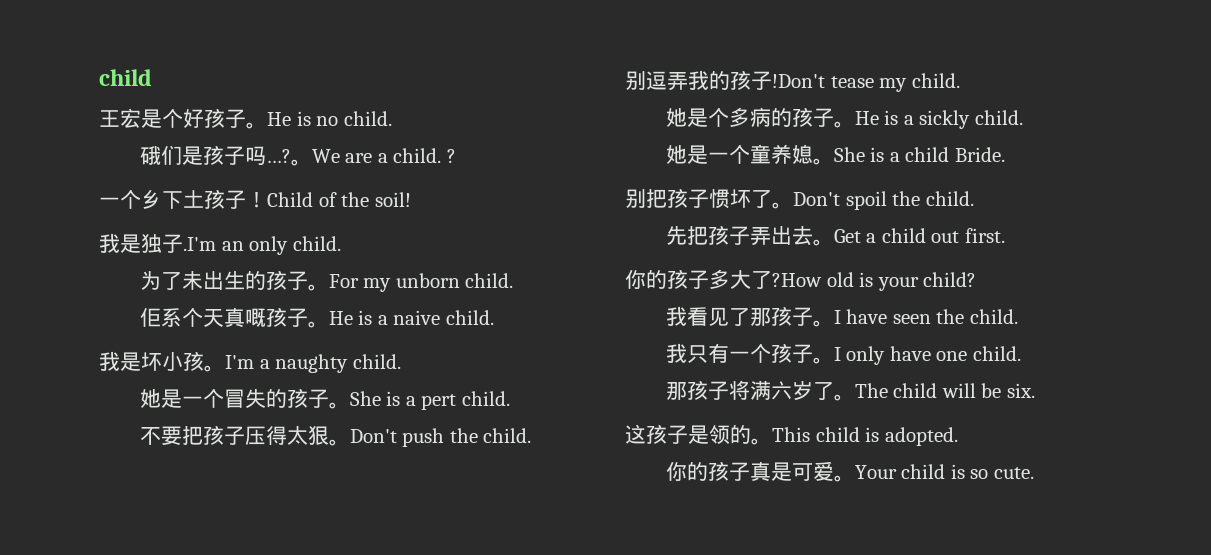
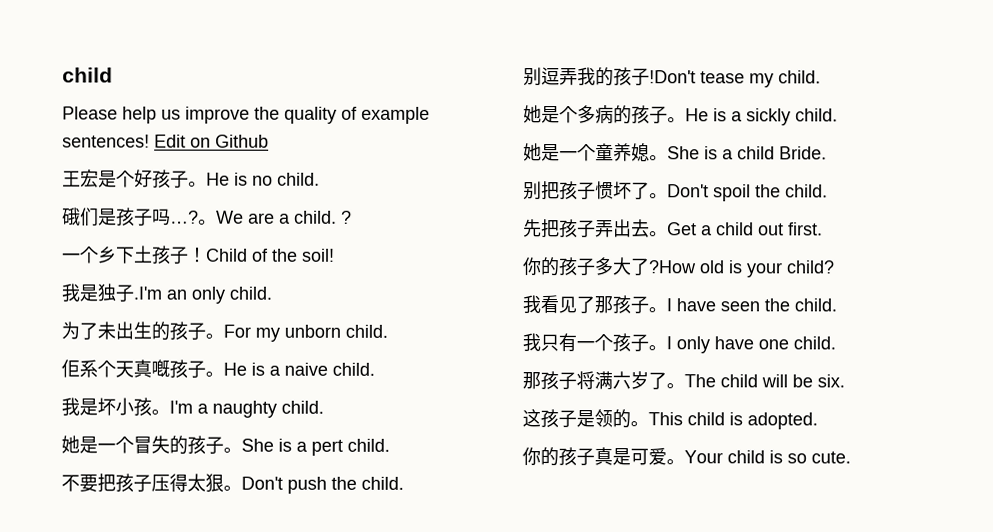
[99,69,152,86] child -> [62,67,113,83] [62,106,430,124] [62,134,269,148] child // Please help us improve the quality of example sentences! Edit on Github

